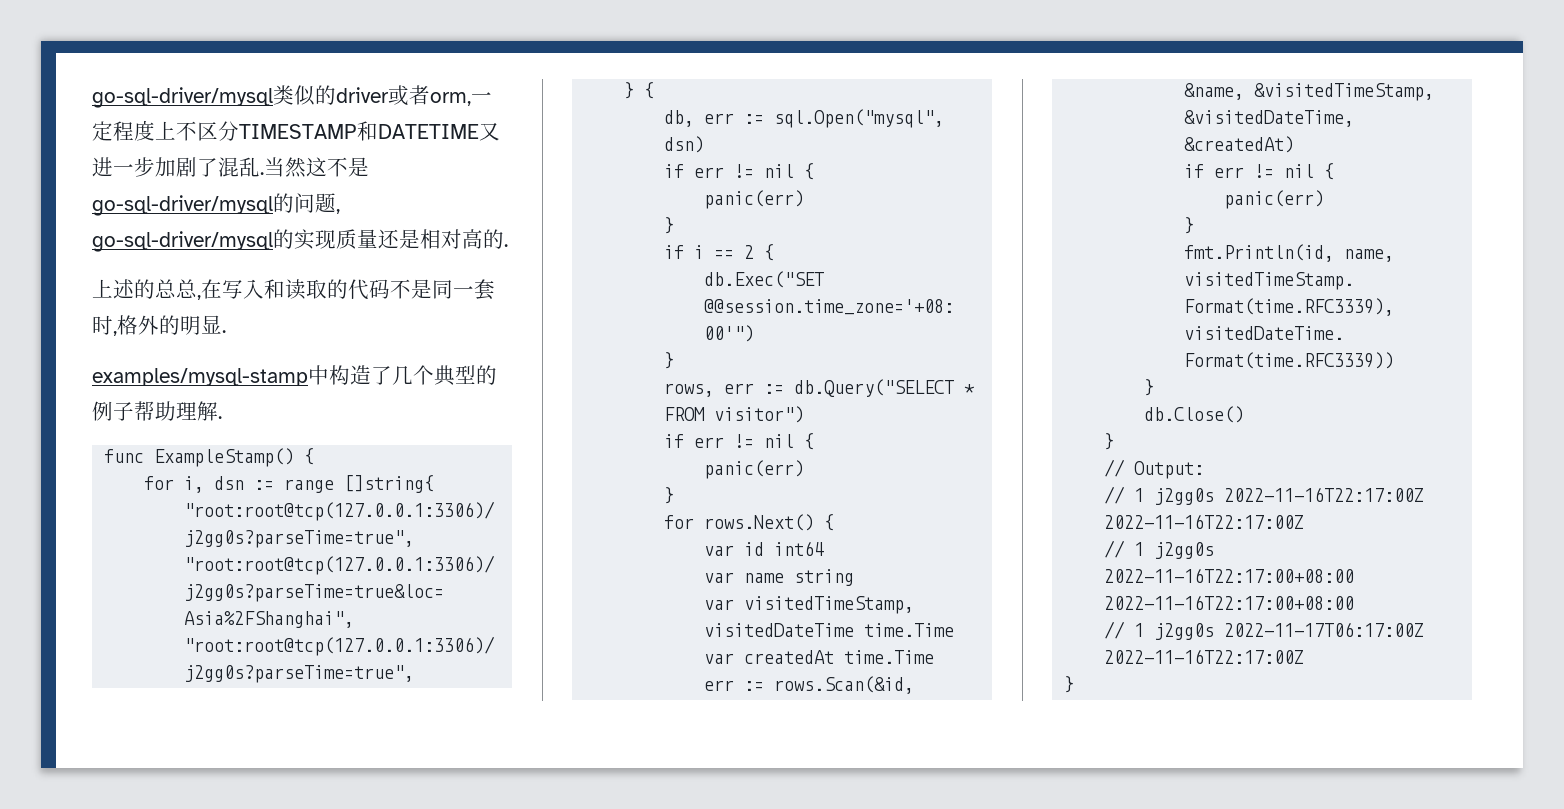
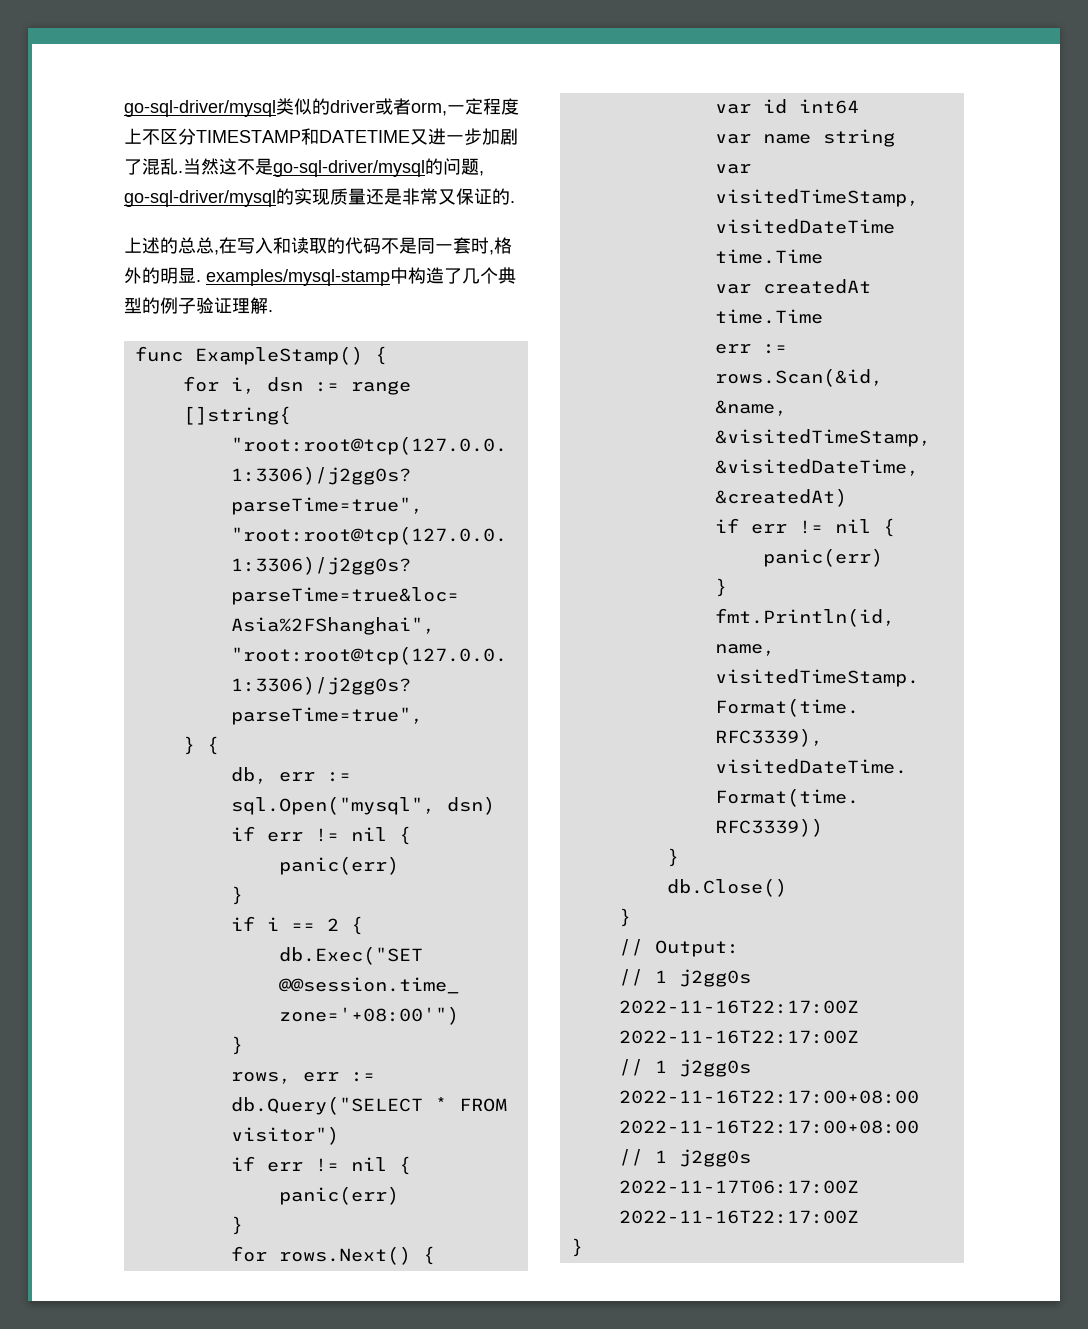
[420,229,483,249] 相对高 -> [402,188,492,205] 非常又保证
(226, 331) // -> (201, 281) none
[134,401,176,421] 帮助 -> [196,297,232,314] 验证

